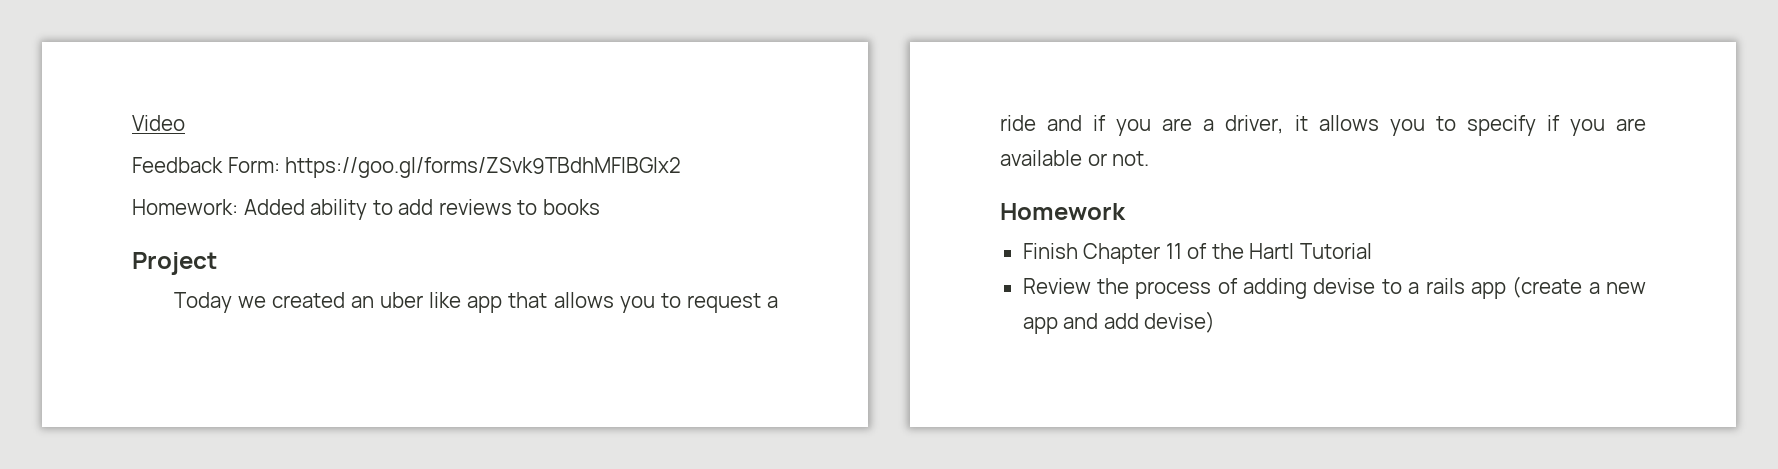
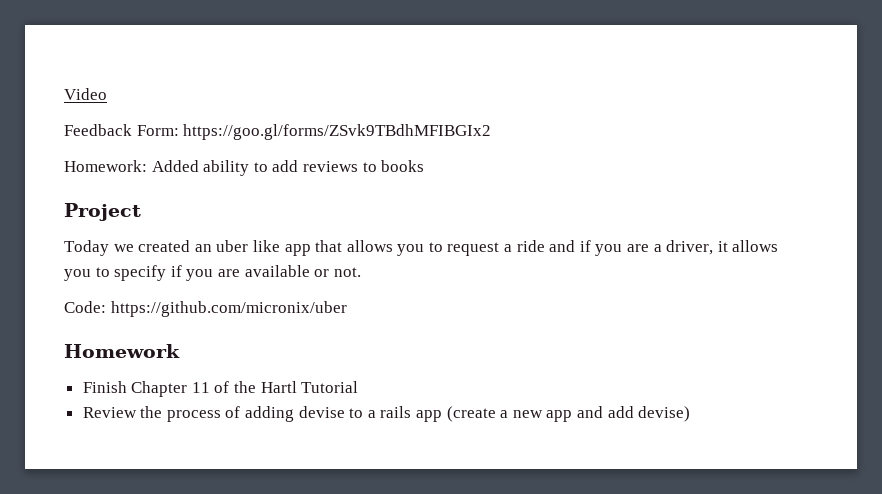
(1150, 158) none -> [64,301,347,317] // Code: https://github.com/micronix/uber

